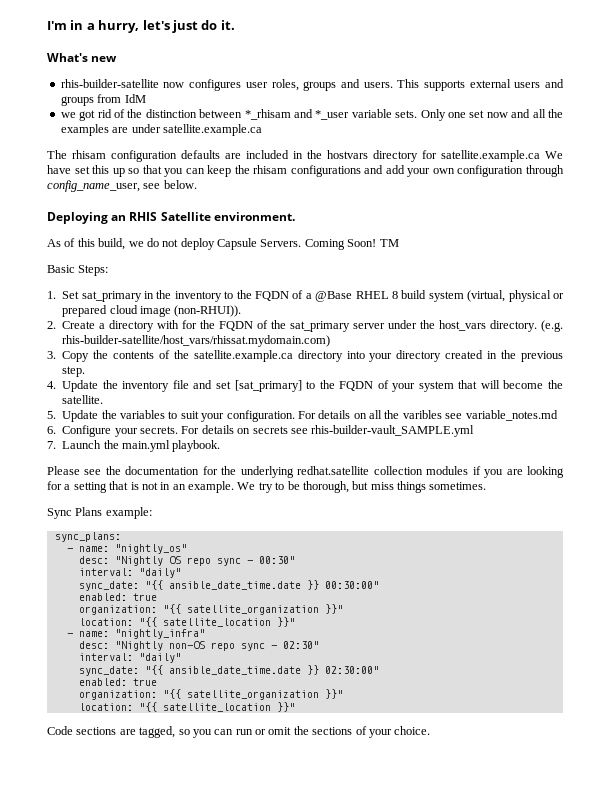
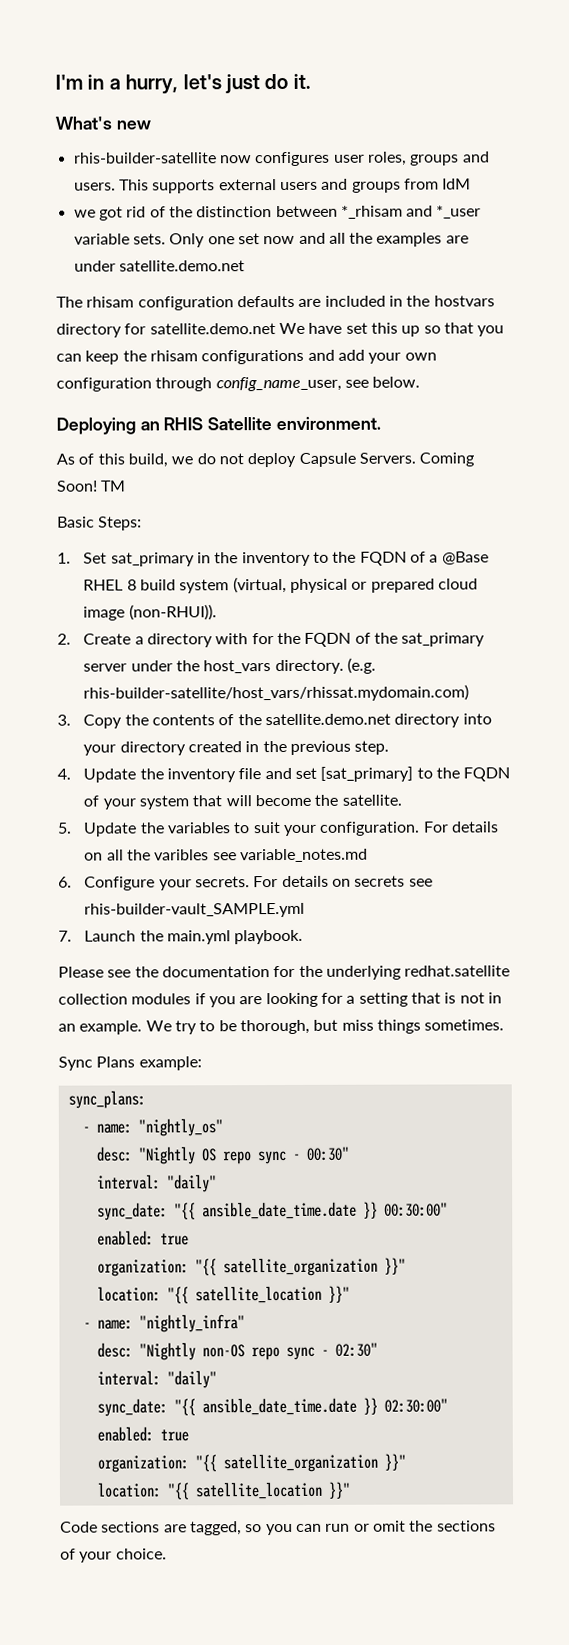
[162,124,262,136] satellite.example.ca -> [118,260,245,272] satellite.demo.net
[441,150,540,162] satellite.example.ca -> [149,323,276,335] satellite.demo.net
[193,350,293,362] satellite.example.ca -> [264,713,391,726] satellite.demo.net

